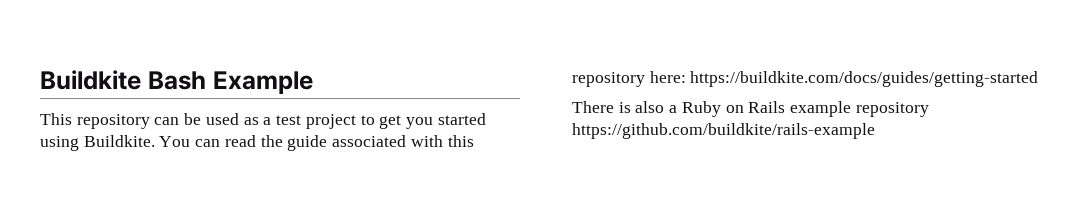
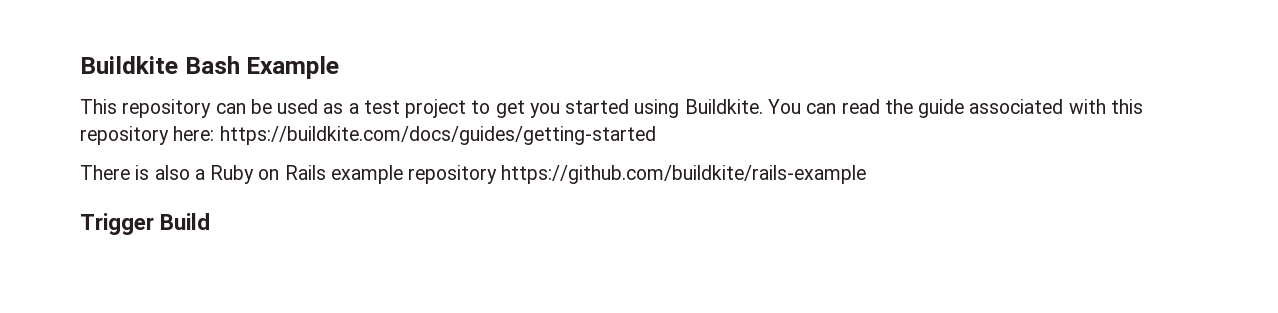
(875, 131) none -> [80,213,211,235] // Trigger Build

